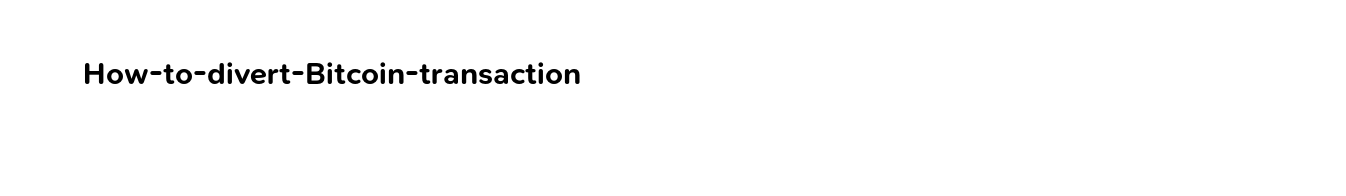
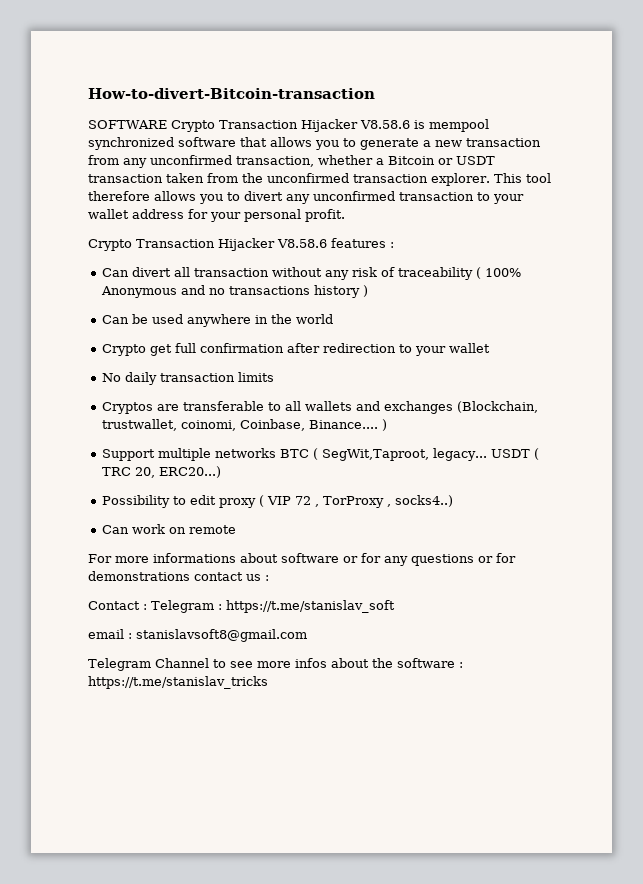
(581, 73) none -> [88,119,489,132] [88,137,541,150] [88,155,495,168] [88,173,551,186] [88,191,524,204] [88,209,345,222] [88,238,394,251] [102,267,522,280] [101,285,369,298] [102,314,334,327] [102,343,491,356] [102,372,275,385] [102,401,539,414] [102,419,388,431] [102,448,540,461] [102,466,222,478] [102,495,454,508] [102,524,237,534] [88,553,516,566] [88,571,269,581] [88,600,395,613] [88,629,307,642] [88,658,463,671] [88,676,268,689] // SOFTWARE Crypto Transaction Hijacker V8.58.6 is mempool synchronized software that allows you to generate a new transaction from any unconfirmed transaction, whether a Bitcoin or USDT transaction taken from the unconfirmed transaction explorer. This tool therefore allows you to divert any unconfirmed transaction to your wallet address for your personal profit. // Crypto Transaction Hijacker V8.58.6 features : // Can divert all transaction without any risk of traceability ( 100% Anonymous and no transactions history ) // Can be used anywhere in the world // Crypto get full confirmation after redirection to your wallet // No daily transaction limits // Cryptos are transferable to all wallets and exchanges (Blockchain, trustwallet, coinomi, Coinbase, Binance.... ) // Support multiple networks BTC ( SegWit,Taproot, legacy... USDT ( TRC 20, ERC20...) // Possibility to edit proxy ( VIP 72 , TorProxy , socks4..) // Can work on remote // For more informations about software or for any questions or for demonstrations contact us : // Contact : Telegram : https://t.me/stanislav_soft // email : stanislavsoft8@gmail.com // Telegram Channel to see more infos about the software : https://t.me/stanislav_tricks

